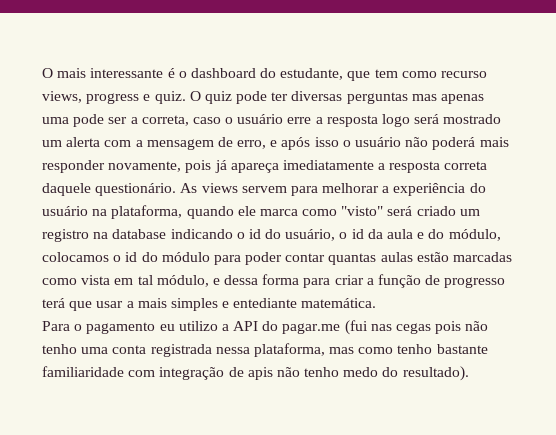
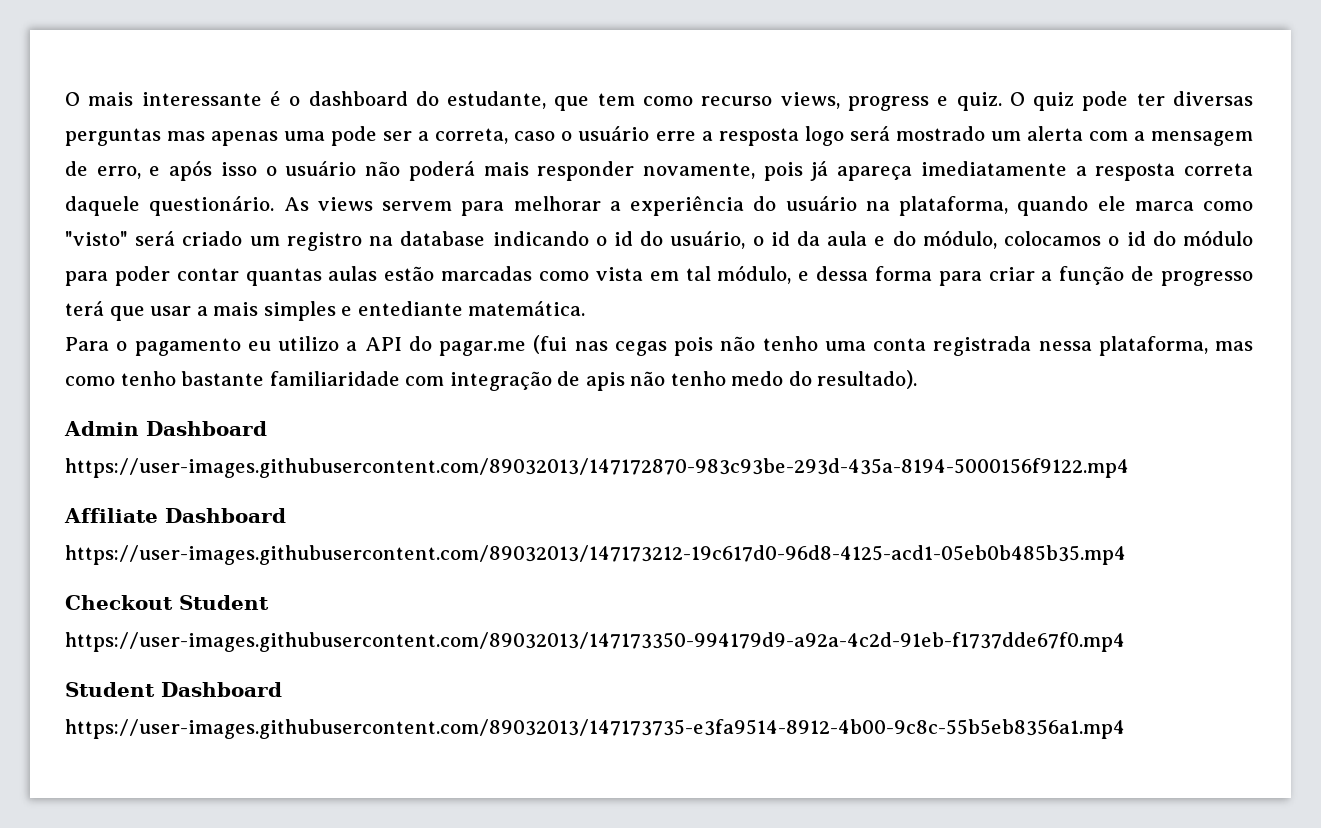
(469, 373) none -> [64,421,267,436] [65,458,1129,478] [64,508,286,523] [65,545,1126,565] [65,595,269,610] [65,632,1125,652] [65,682,282,697] [65,719,1125,739] // Admin Dashboard // https://user-images.githubusercontent.com/89032013/147172870-983c93be-293d-435a-8194-5000156f9122.mp4 // Affiliate Dashboard // https://user-images.githubusercontent.com/89032013/147173212-19c617d0-96d8-4125-acd1-05eb0b485b35.mp4 // Checkout Student // https://user-images.githubusercontent.com/89032013/147173350-994179d9-a92a-4c2d-91eb-f1737dde67f0.mp4 // Student Dashboard // https://user-images.githubusercontent.com/89032013/147173735-e3fa9514-8912-4b00-9c8c-55b5eb8356a1.mp4

